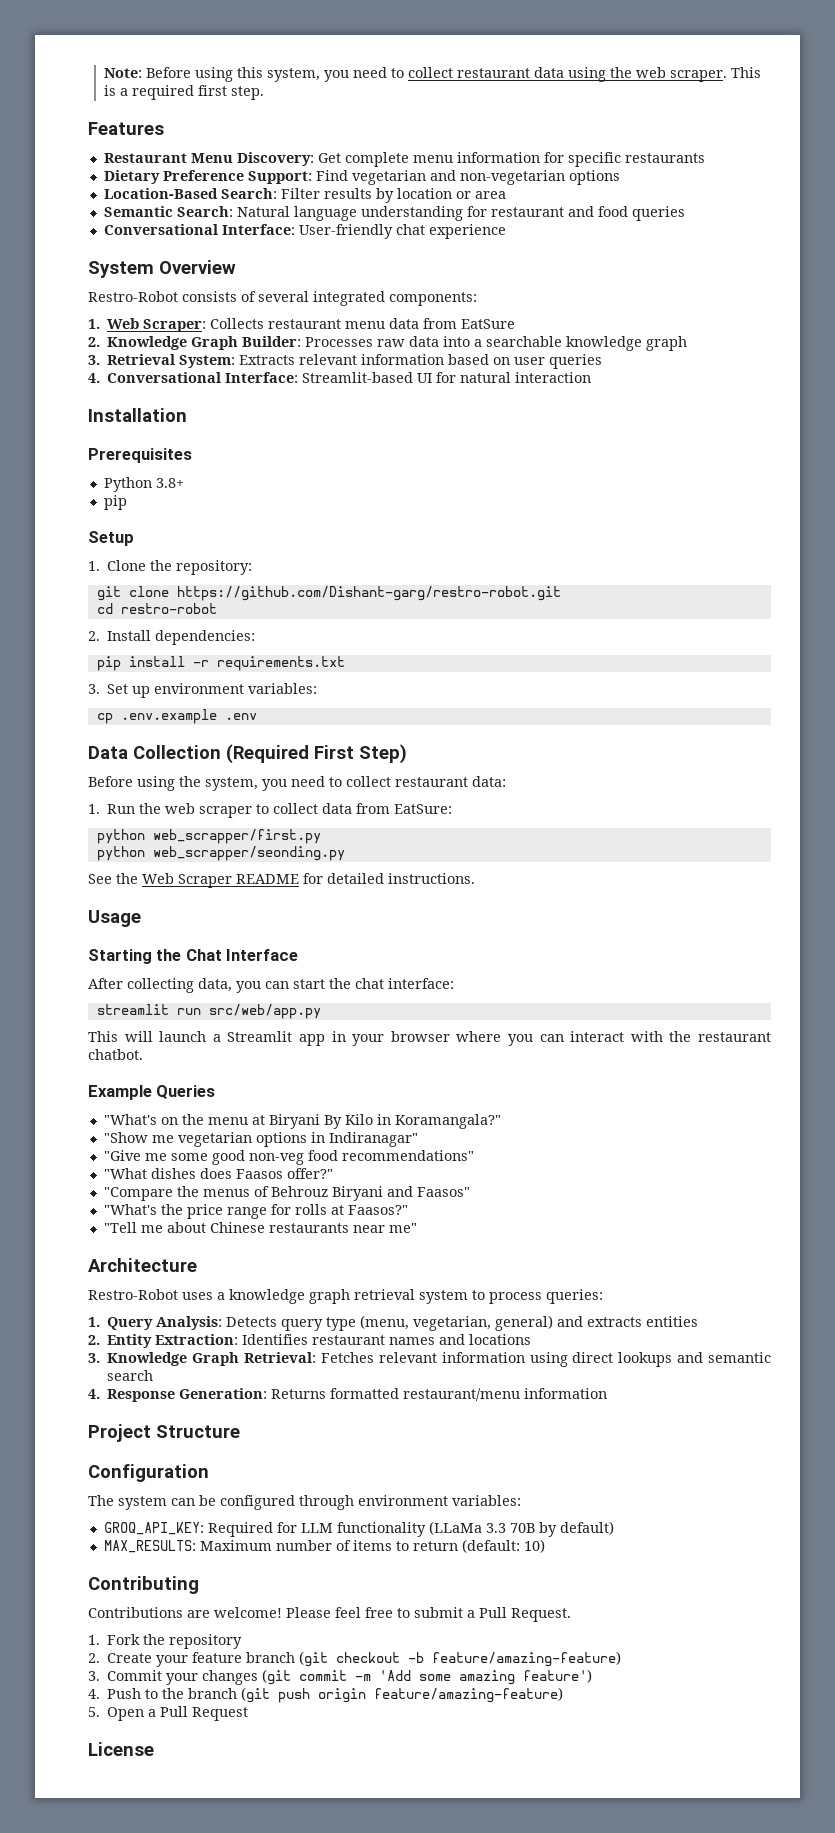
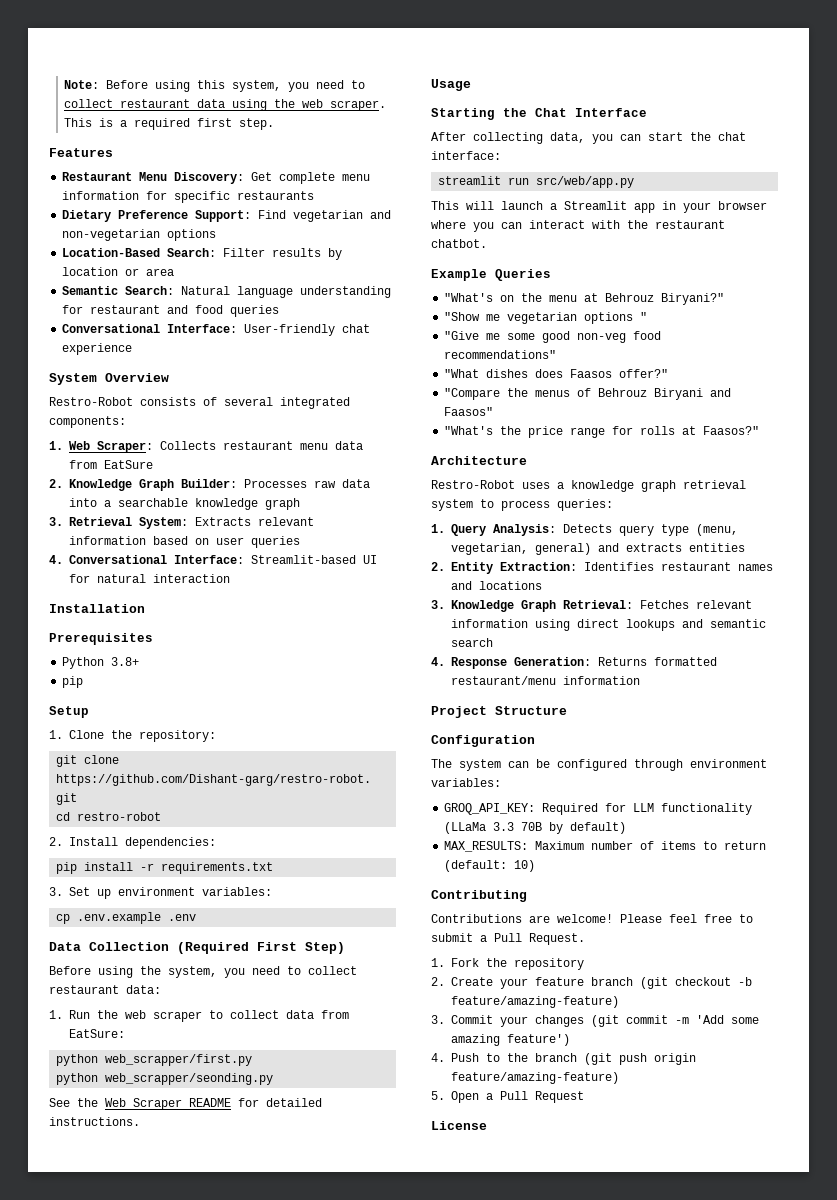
[268,1114,501,1129] Biryani By Kilo in Koramangala?" -> [605,293,725,305] Behrouz Biryani?"
[310,1132,418,1147] in Indiranagar" -> [640,312,648,321] "
[103,1222,417,1233] // "Tell me about Chinese restaurants near me" -> (760, 430) none

